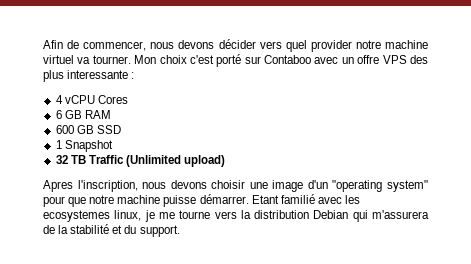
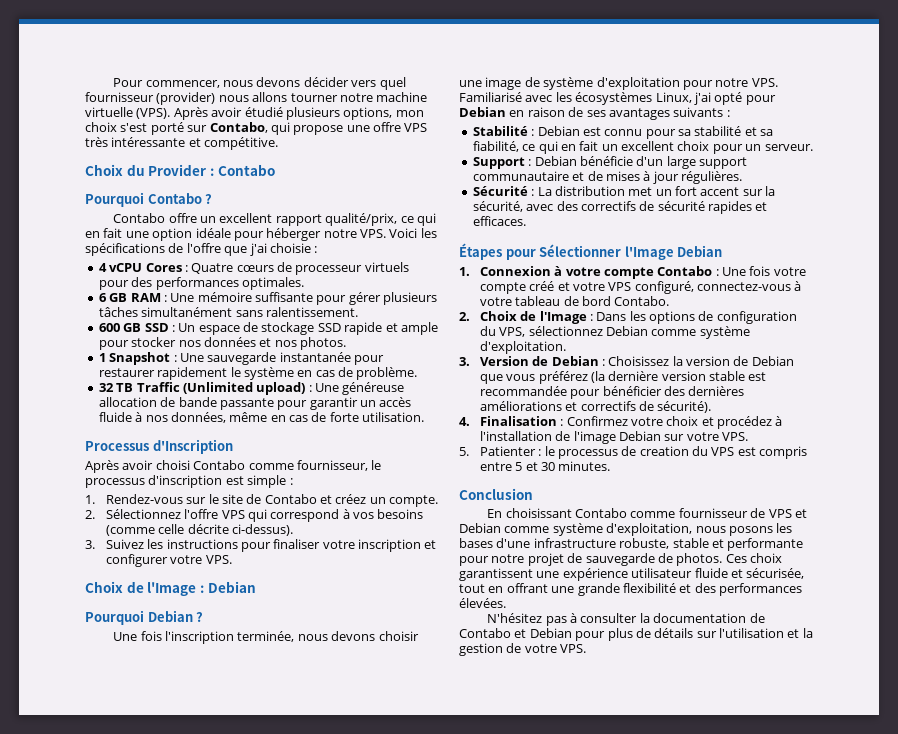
[43,40,80,49] Afin de -> [113,78,144,87] Pour
[310,40,429,52] [43,54,428,67] [43,70,135,82] [55,95,128,104] [55,110,111,119] [55,125,121,134] [55,140,113,152] provider notre machine virtuel va tourner. Mon choix c'est porté sur Contaboo avec un offre VPS des plus interessante : // 4 vCPU Cores // 6 GB RAM // 600 GB SSD // 1 Snapshot -> [85,92,428,105] [85,107,424,120] [85,122,428,135] [85,137,279,150] [85,164,275,176] [85,192,213,207] [113,213,436,226] [85,228,437,241] [85,243,318,256] [98,262,409,275] [98,277,304,290] [98,292,438,305] [98,307,358,317] [98,322,438,335] [98,337,346,350] [98,352,384,365] [98,367,418,380] fournisseur (provider) nous allons tourner notre machine virtuelle (VPS). Après avoir étudié plusieurs options, mon choix s'est porté sur Contabo, qui propose une offre VPS très intéressante et compétitive. // Choix du Provider : Contabo // Pourquoi Contabo ? // Contabo offre un excellent rapport qualité/prix, ce qui en fait une option idéale pour héberger notre VPS. Voici les spécifications de l'offre que j'ai choisie : // 4 vCPU Cores : Quatre cœurs de processeur virtuels pour des performances optimales. // 6 GB RAM : Une mémoire suffisante pour gérer plusieurs tâches simultanément sans ralentissement. // 600 GB SSD : Un espace de stockage SSD rapide et ample pour stocker nos données et nos photos. // 1 Snapshot : Une sauvegarde instantanée pour restaurer rapidement le système en cas de problème.
[43,180,138,192] // Apres l'inscription, -> [308,382,405,395] [98,397,412,410] [98,412,425,423] [85,439,233,454] [85,460,382,473] [85,475,293,488] [85,494,439,507] [85,509,424,522] [105,524,293,536] [85,539,437,552] [105,554,232,567] [85,581,256,596] [85,610,204,625] [113,631,295,644] : Une généreuse allocation de bande passante pour garantir un accès fluide à nos données, même en cas de forte utilisation. // Processus d'Inscription // Après avoir choisi Contabo comme fournisseur, le processus d'inscription est simple : // 1. Rendez-vous sur le site de Contabo et créez un compte. // 2. Sélectionnez l'offre VPS qui correspond à vos besoins (comme celle décrite ci-dessus). // 3. Suivez les instructions pour finaliser votre inscription et configurer votre VPS. // Choix de l'Image : Debian // Pourquoi Debian ? // Une fois l'inscription terminée,
[307,180,428,192] [43,194,360,207] [43,210,430,222] [43,224,180,237] d'un "operating system" pour que notre machine puisse démarrer. Etant familié avec les ecosystemes linux, je me tourne vers la distribution Debian qui m'assurera de la stabilité et du support. -> [524,77,778,90] [459,92,776,105] [459,107,730,120] [472,126,774,139] [472,141,813,154] [472,156,747,169] [472,171,742,184] [472,186,776,196] [472,201,768,214] [472,216,526,226] [459,243,723,260] [459,266,806,279] [479,281,802,294] [479,296,670,306] [459,311,797,324] [479,326,750,339] [479,341,566,354] [459,356,794,366] [479,371,767,384] [479,386,745,399] [479,401,712,413] [459,416,783,429] [479,431,749,444] [459,446,808,459] [479,461,611,471] [459,488,533,500] [487,508,807,518] [459,523,793,536] [459,538,804,551] [459,553,782,566] [459,568,805,581] [459,583,802,596] [459,598,506,608] [487,613,765,626] [459,628,813,641] [459,643,587,656] de système d'exploitation pour notre VPS. Familiarisé avec les écosystèmes Linux, j'ai opté pour Debian en raison de ses avantages suivants : // Stabilité : Debian est connu pour sa stabilité et sa fiabilité, ce qui en fait un excellent choix pour un serveur. // Support : Debian bénéficie d'un large support communautaire et de mises à jour régulières. // Sécurité : La distribution met un fort accent sur la sécurité, avec des correctifs de sécurité rapides et efficaces. // Étapes pour Sélectionner l'Image Debian // 1. Connexion à votre compte Contabo : Une fois votre compte créé et votre VPS configuré, connectez-vous à votre tableau de bord Contabo. // 2. Choix de l'Image : Dans les options de configuration du VPS, sélectionnez Debian comme système d'exploitation. // 3. Version de Debian : Choisissez la version de Debian que vous préférez (la dernière version stable est recommandée pour bénéficier des dernières améliorations et correctifs de sécurité). // 4. Finalisation : Confirmez votre choix et procédez à l'installation de l'image Debian sur votre VPS. // 5. Patienter : le processus de creation du VPS est compris entre 5 et 30 minutes. // Conclusion // En choisissant Contabo comme fournisseur de VPS et Debian comme système d'exploitation, nous posons les bases d'une infrastructure robuste, stable et performante pour notre projet de sauvegarde de photos. Ces choix garantissent une expérience utilisateur fluide et sécurisée, tout en offrant une grande flexibilité et des performances élevées. // N'hésitez pas à consulter la documentation de Contabo et Debian pour plus de détails sur l'utilisation et la gestion de votre VPS.

